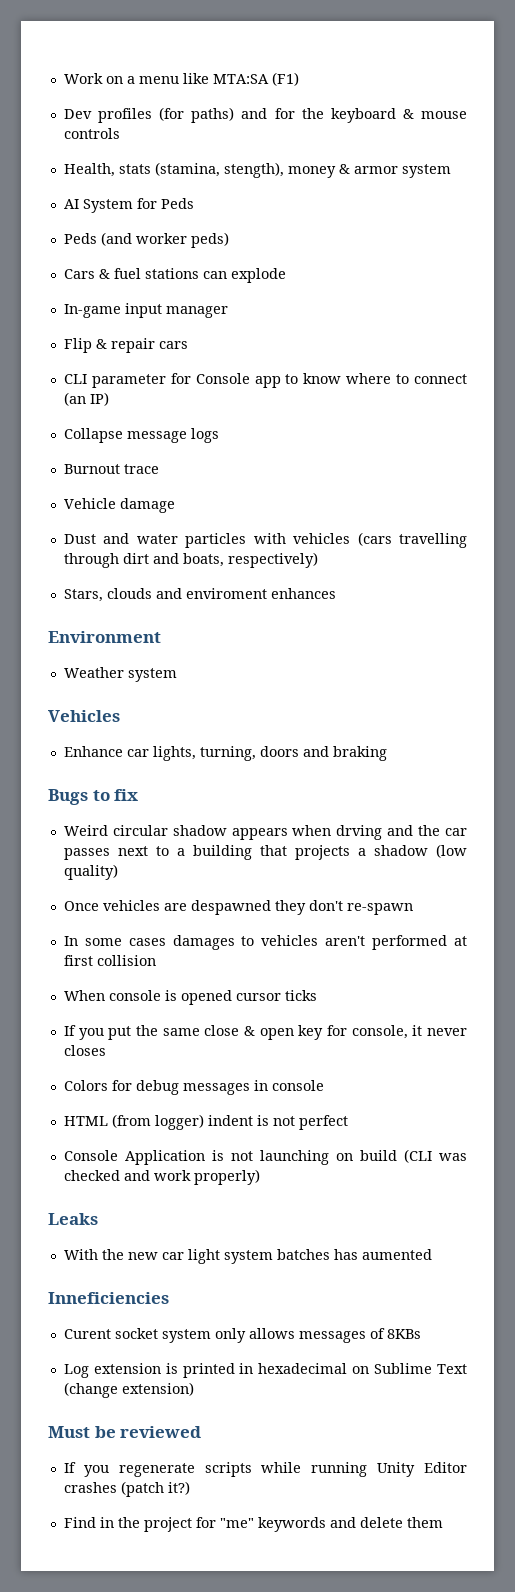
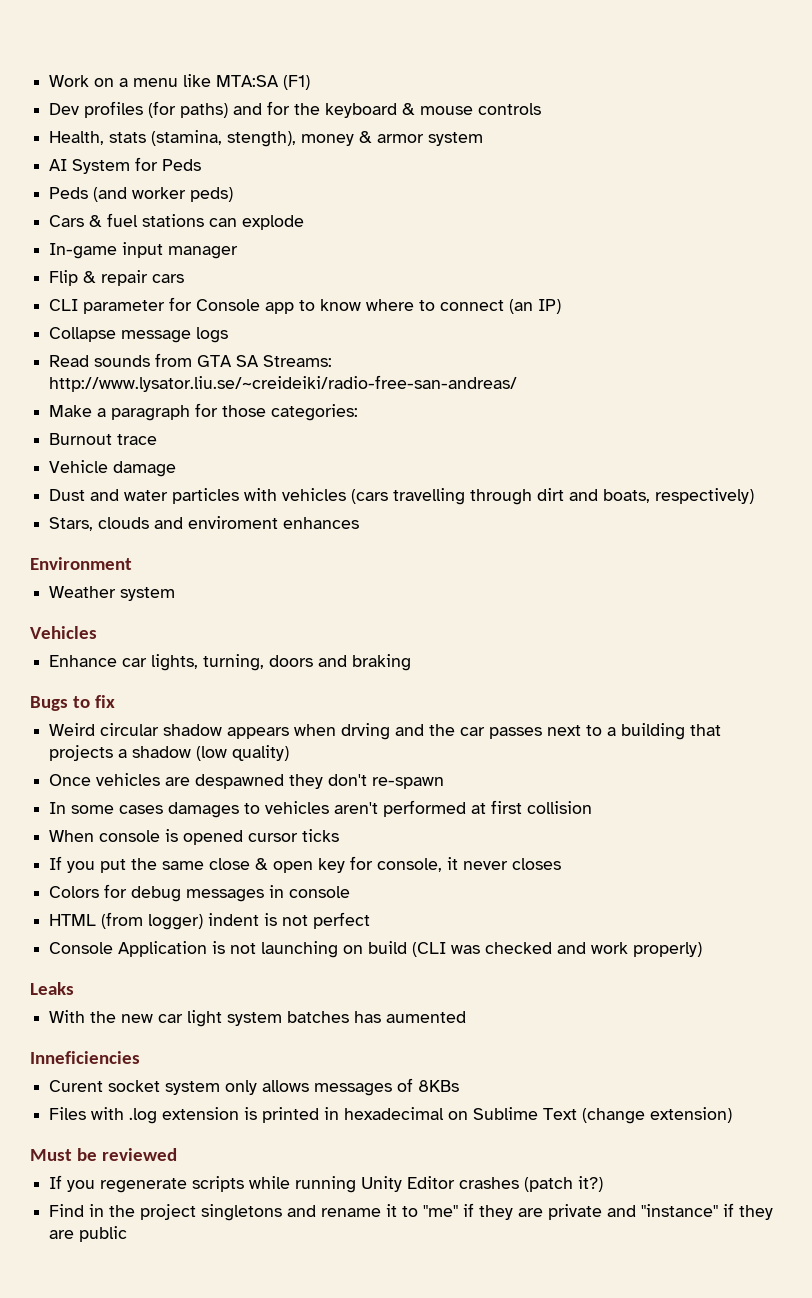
(219, 435) none -> [49,353,333,367] [49,375,518,392] [49,403,359,421] // Read sounds from GTA SA Streams: http://www.lysator.liu.se/~creideiki/radio-free-san-andreas/ // Make a paragraph for those categories:
[63,1364,89,1378] Log -> [49,1107,158,1124] Files with .log
[195,1517,443,1532] for "me" keywords and delete them -> [201,1203,774,1221] [49,1226,128,1242] singletons and rename it to "me" if they are private and "instance" if they are public

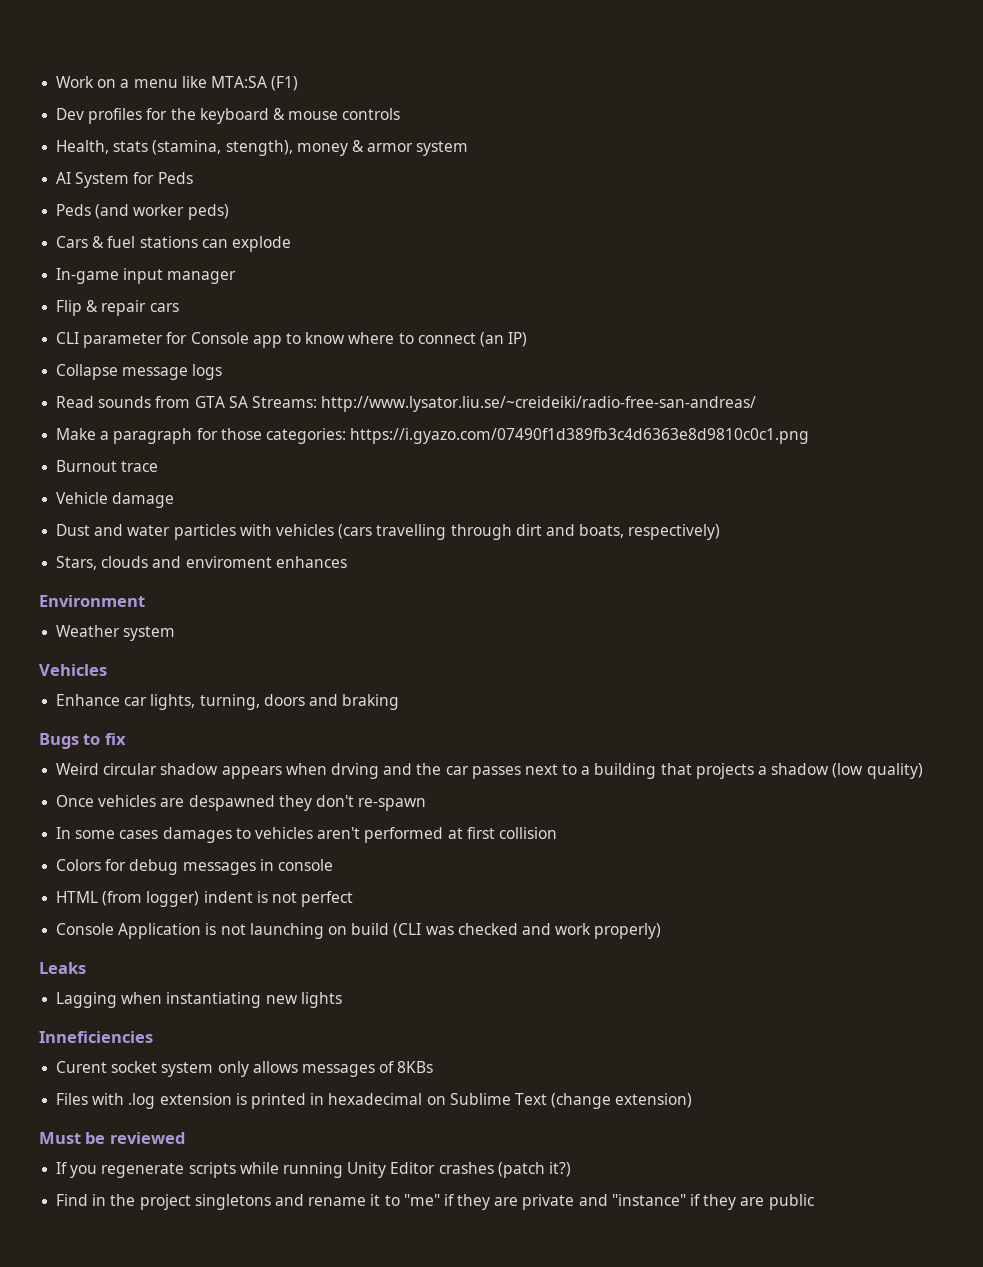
[148,101,263,118] (for paths) and -> (143, 116) none
(359, 412) none -> [350,428,810,444] https://i.gyazo.com/07490f1d389fb3c4d6363e8d9810c0c1.png
[49,829,340,845] [49,856,562,873] // When console is opened cursor ticks // If you put the same close & open key for console, it never closes -> (557, 833) none
[49,1010,467,1027] With the new car light system batches has aumented -> [56,992,342,1008] Lagging when instantiating new lights

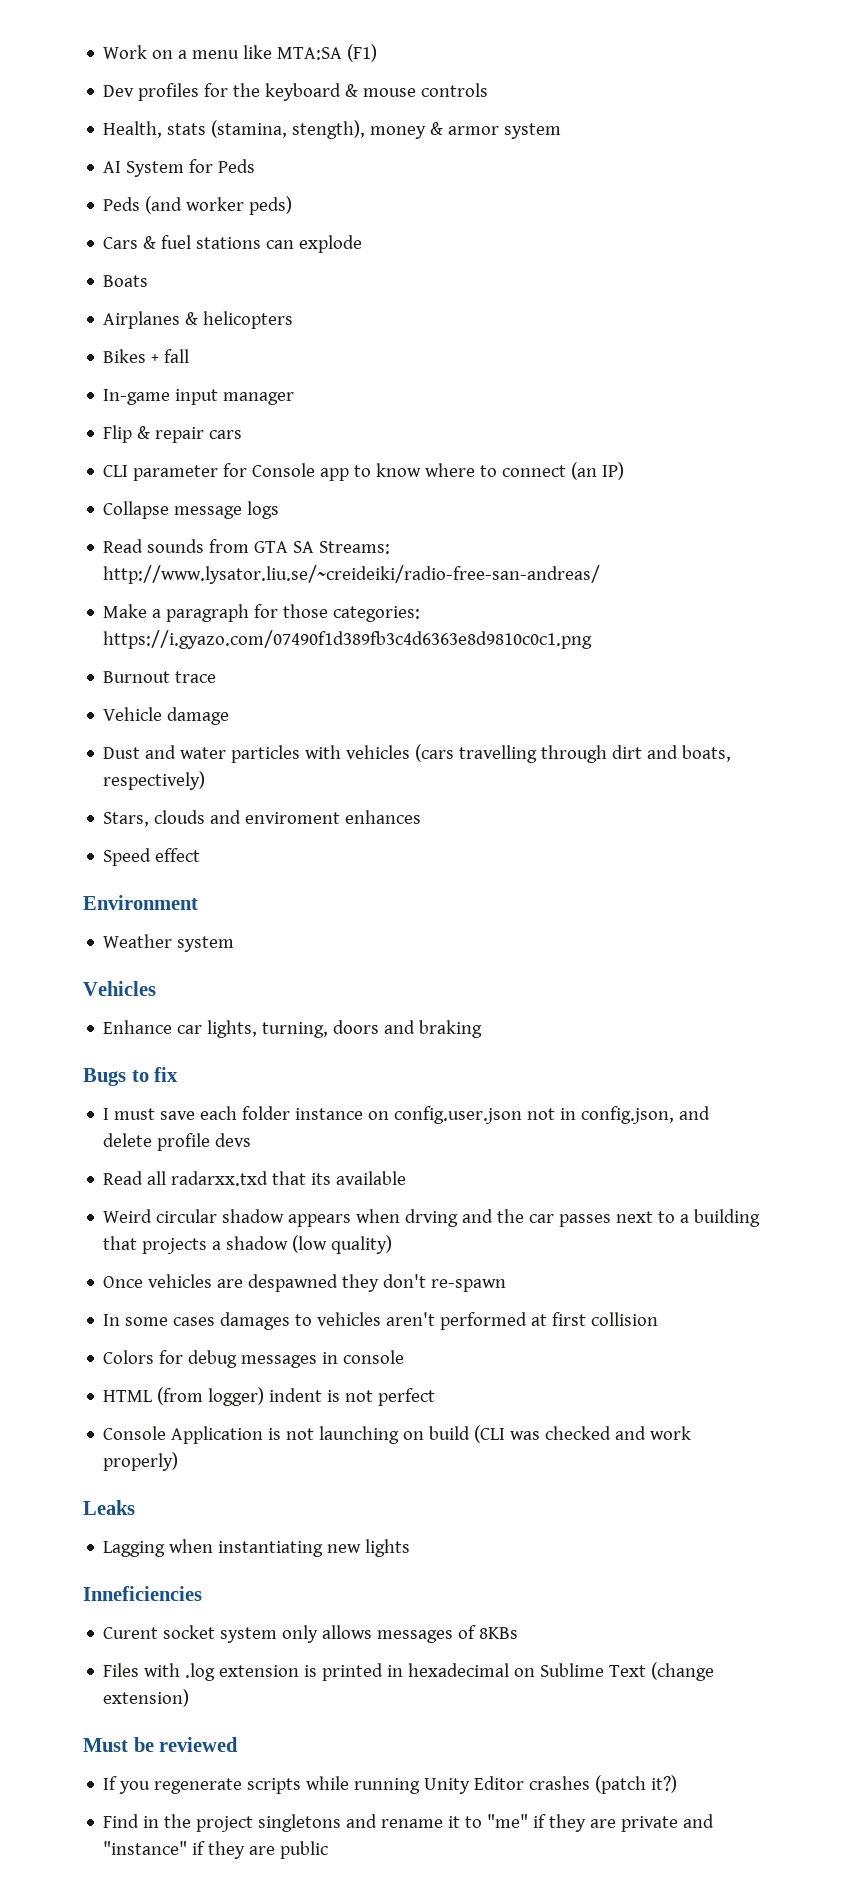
(291, 244) none -> [103,275,149,287] [103,311,294,329] [103,349,190,363] // Boats // Airplanes & helicopters // Bikes + fall
(347, 562) none -> [103,848,201,866] // Speed effect
(126, 739) none -> [103,1106,711,1124] [103,1133,252,1151] [103,1171,407,1186] // I must save each folder instance on config.user.json not in config.json, and delete profile devs // Read all radarxx.txd that its available

